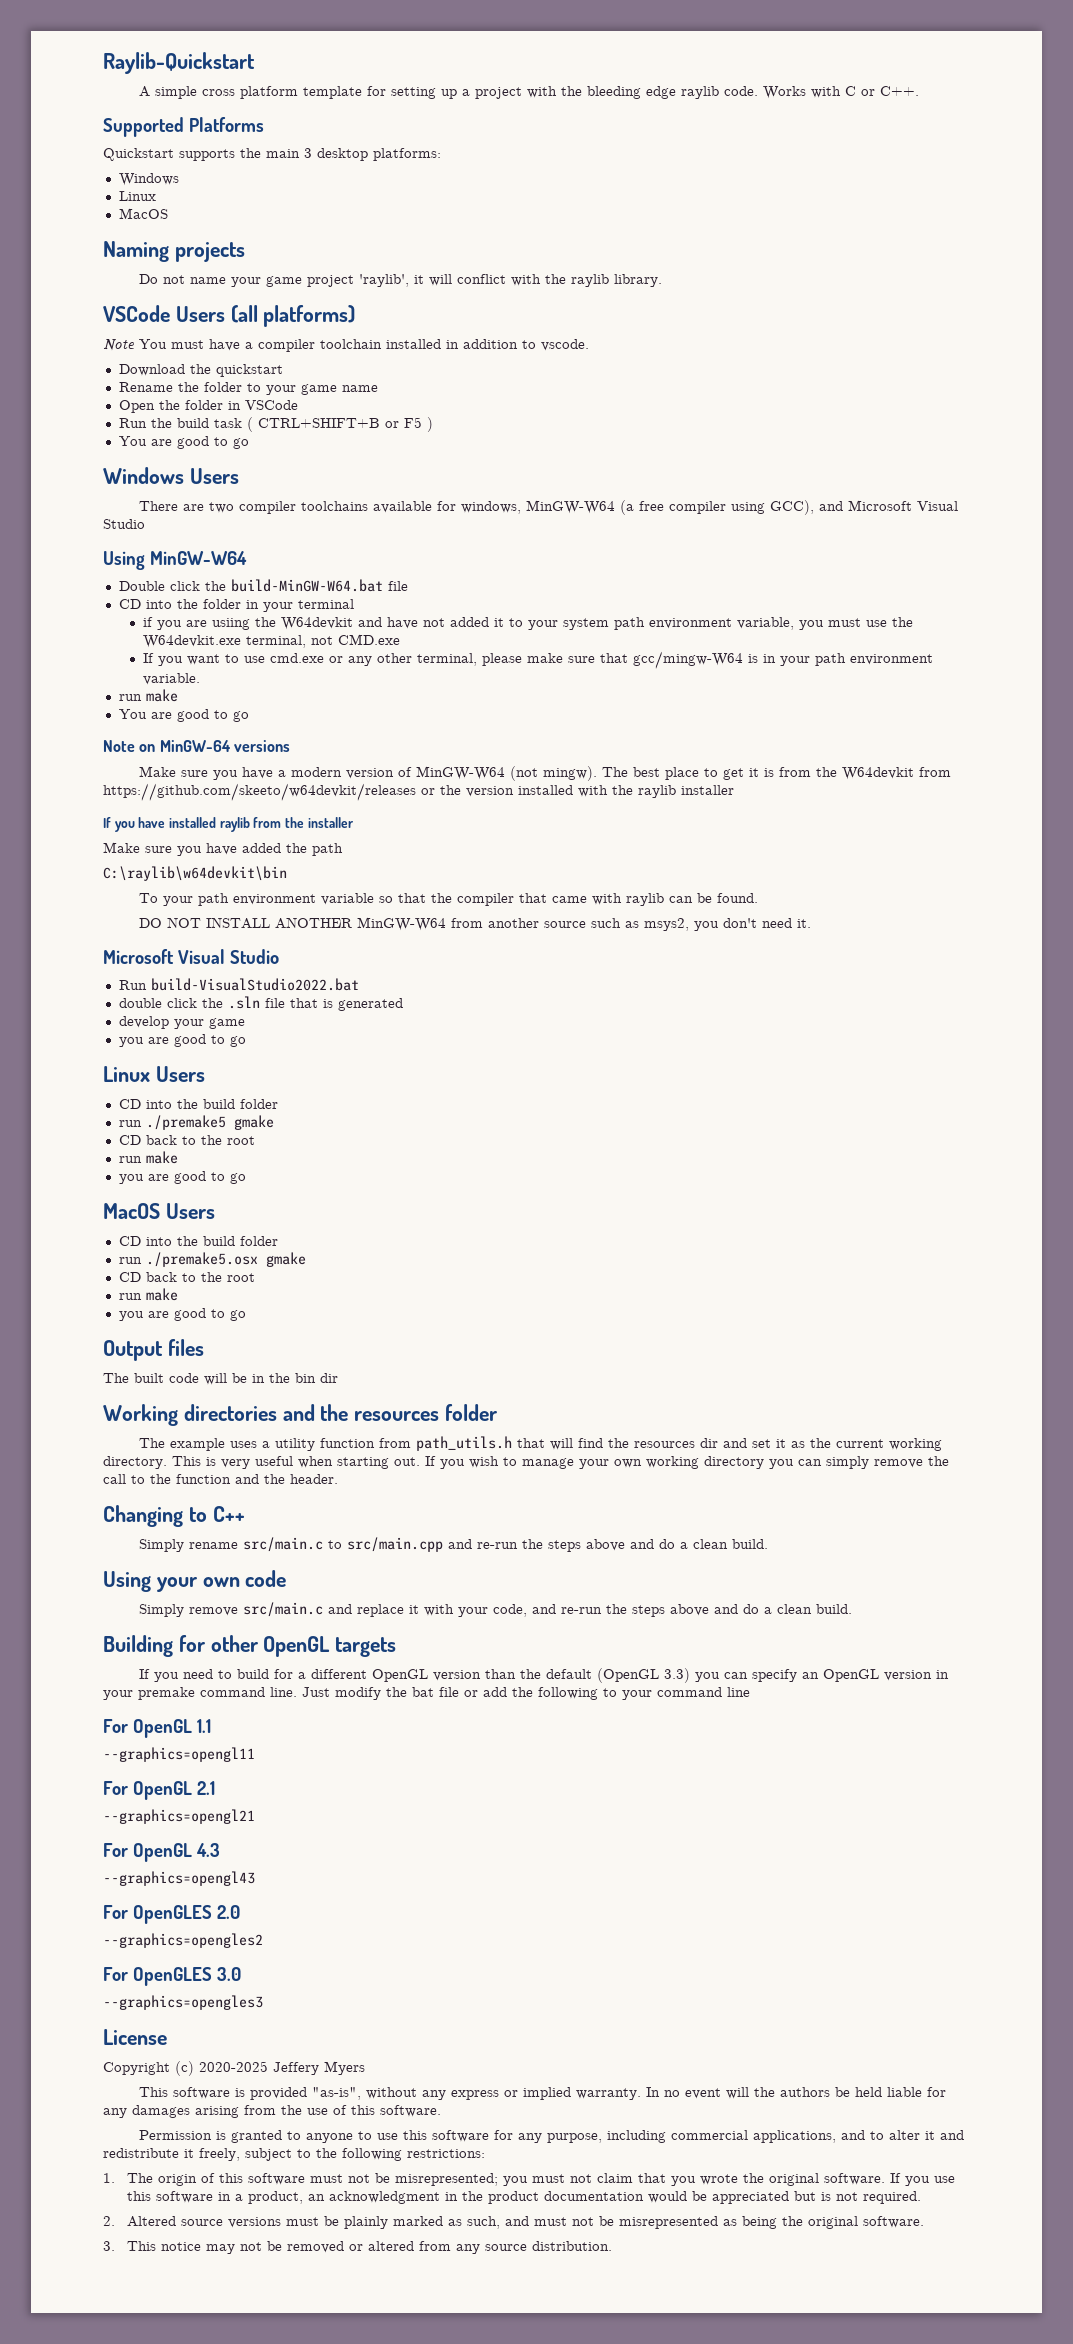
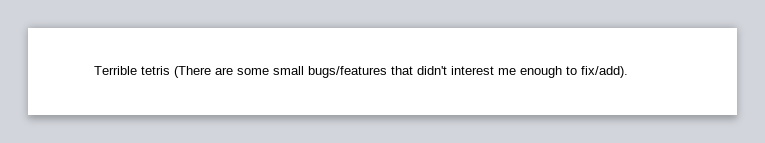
[103,52,255,74] [139,86,920,99] [103,117,264,137] [103,148,441,161] [118,173,179,186] [118,191,156,201] [118,208,168,219] [103,241,245,262] [139,274,663,287] [103,305,356,327] [103,339,589,352] [118,364,283,377] [118,382,378,395] [118,400,298,413] [118,417,433,432] [118,436,249,449] [103,467,239,484] [139,500,959,515] [103,519,145,529] [103,551,247,570] [118,579,408,592] [118,599,354,612] [143,617,914,630] [143,634,401,648] [143,651,934,669] [143,673,201,685] [118,689,178,702] [118,709,249,722] [103,740,290,752] [139,766,952,781] [103,783,734,801] [103,817,354,832] [103,842,343,856] [103,866,287,881] [139,893,759,906] [139,917,812,931] [103,949,279,964] [118,978,359,991] [118,996,403,1011] [118,1016,245,1029] [118,1034,246,1047] [103,1066,205,1082] [118,1099,278,1109] [118,1115,274,1130] [118,1135,255,1145] [118,1151,178,1164] [118,1171,246,1184] [103,1203,215,1219] [118,1236,278,1246] [118,1252,306,1267] [118,1272,255,1282] [118,1288,178,1301] [118,1308,246,1321] [103,1339,204,1361] [103,1373,338,1385] [103,1404,498,1426] [139,1436,943,1451] [103,1456,949,1469] [103,1474,338,1484] [103,1505,245,1527] [139,1537,769,1552] [103,1570,287,1592] [139,1602,853,1617] [103,1635,397,1657] [139,1668,950,1683] [103,1687,750,1700] [103,1719,211,1738] [103,1747,255,1762] [103,1781,215,1800] [103,1809,255,1824] [103,1843,220,1862] [103,1871,255,1886] [103,1905,240,1924] [103,1933,263,1948] [103,1967,241,1986] [103,1995,263,2010] [103,2029,167,2045] [103,2061,365,2076] [139,2087,947,2100] [103,2105,441,2118] [139,2130,965,2143] [103,2148,485,2161] [103,2173,956,2186] [127,2191,922,2204] [103,2216,925,2229] [103,2241,613,2254] Raylib-Quickstart // A simple cross platform template for setting up a project with the bleeding edge raylib code. Works with C or C++. // Supported Platforms // Quickstart supports the main 3 desktop platforms: // Windows // Linux // MacOS // Naming projects // Do not name your game project 'raylib', it will conflict with the raylib library. // VSCode Users (all platforms) // Note You must have a compiler toolchain installed in addition to vscode. // Download the quickstart // Rename the folder to your game name // Open the folder in VSCode // Run the build task ( CTRL+SHIFT+B or F5 ) // You are good to go // Windows Users // There are two compiler toolchains available for windows, MinGW-W64 (a free compiler using GCC), and Microsoft Visual Studio // Using MinGW-W64 // Double click the build-MinGW-W64.bat file // CD into the folder in your terminal // if you are usiing the W64devkit and have not added it to your system path environment variable, you must use the W64devkit.exe terminal, not CMD.exe // If you want to use cmd.exe or any other terminal, please make sure that gcc/mingw-W64 is in your path environment variable. // run make // You are good to go // Note on MinGW-64 versions // Make sure you have a modern version of MinGW-W64 (not mingw). The best place to get it is from the W64devkit from https://github.com/skeeto/w64devkit/releases or the version installed with the raylib installer // If you have installed raylib from the installer // Make sure you have added the path // C:\raylib\w64devkit\bin // To your path environment variable so that the compiler that came with raylib can be found. // DO NOT INSTALL ANOTHER MinGW-W64 from another source such as msys2, you don't need it. // Microsoft Visual Studio // Run build-VisualStudio2022.bat // double click the .sln file that is generated // develop your game // you are good to go // Linux Users // CD into the build folder // run ./premake5 gmake // CD back to the root // run make // you are good to go // MacOS Users // CD into the build folder // run ./premake5.osx gmake // CD back to the root // run make // you are good to go // Output files // The built code will be in the bin dir // Working directories and the resources folder // The example uses a utility function from path_utils.h that will find the resources dir and set it as the current working directory. This is very useful when starting out. If you wish to manage your own working directory you can simply remove the call to the function and the header. // Changing to C++ // Simply rename src/main.c to src/main.cpp and re-run the steps above and do a clean build. // Using your own code // Simply remove src/main.c and replace it with your code, and re-run the steps above and do a clean build. // Building for other OpenGL targets // If you need to build for a different OpenGL version than the default (OpenGL 3.3) you can specify an OpenGL version in your premake command line. Just modify the bat file or add the following to your command line // For OpenGL 1.1 // --graphics=opengl11 // For OpenGL 2.1 // --graphics=opengl21 // For OpenGL 4.3 // --graphics=opengl43 // For OpenGLES 2.0 // --graphics=opengles2 // For OpenGLES 3.0 // --graphics=opengles3 // License // Copyright (c) 2020-2025 Jeffery Myers // This software is provided "as-is", without any express or implied warranty. In no event will the authors be held liable for any damages arising from the use of this software. // Permission is granted to anyone to use this software for any purpose, including commercial applications, and to alter it and redistribute it freely, subject to the following restrictions: // 1. The origin of this software must not be misrepresented; you must not claim that you wrote the original software. If you use this software in a product, an acknowledgment in the product documentation would be appreciated but is not required. // 2. Altered source versions must be plainly marked as such, and must not be misrepresented as being the original software. // 3. This notice may not be removed or altered from any source distribution. -> [94,66,628,78] Terrible tetris (There are some small bugs/features that didn't interest me enough to fix/add).

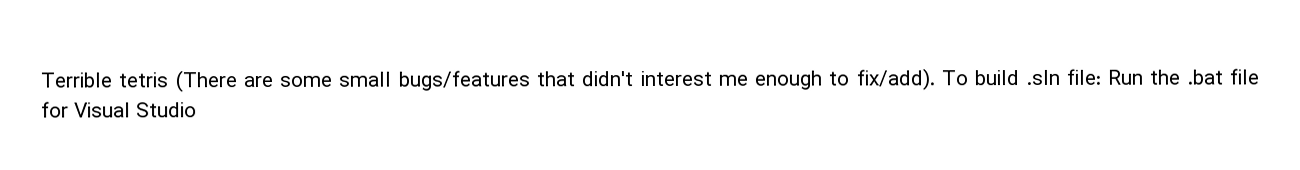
(628, 72) none -> [941,68,1261,86] [41,101,197,118] To build .sln file: Run the .bat file for Visual Studio

